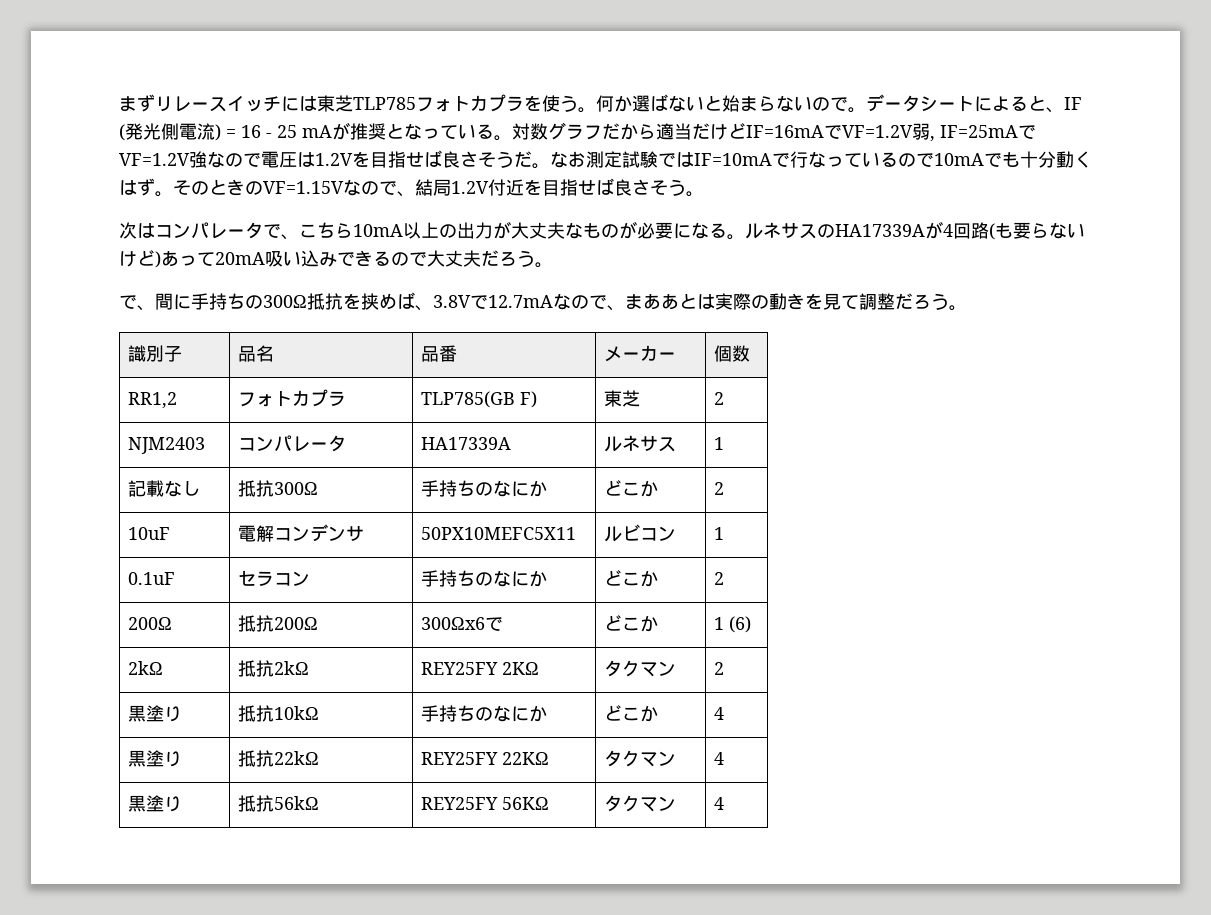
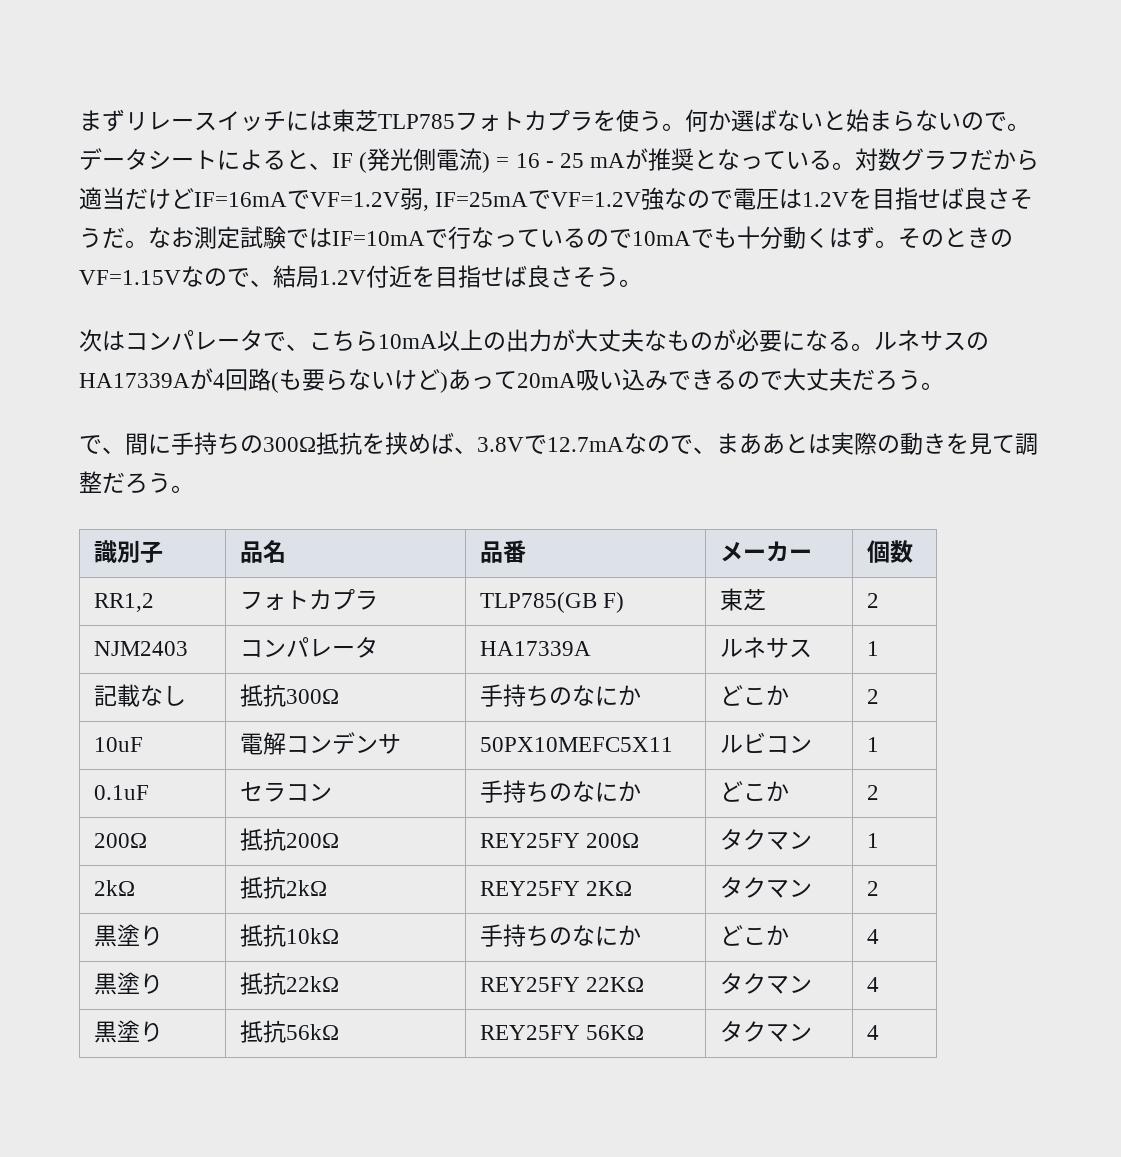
[421,617,504,631] [604,615,659,632] [714,616,752,633] 300Ωx6で | どこか | 1 (6) -> [479,833,639,848] [719,829,812,850] [866,833,879,848] REY25FY 200Ω | タクマン | 1

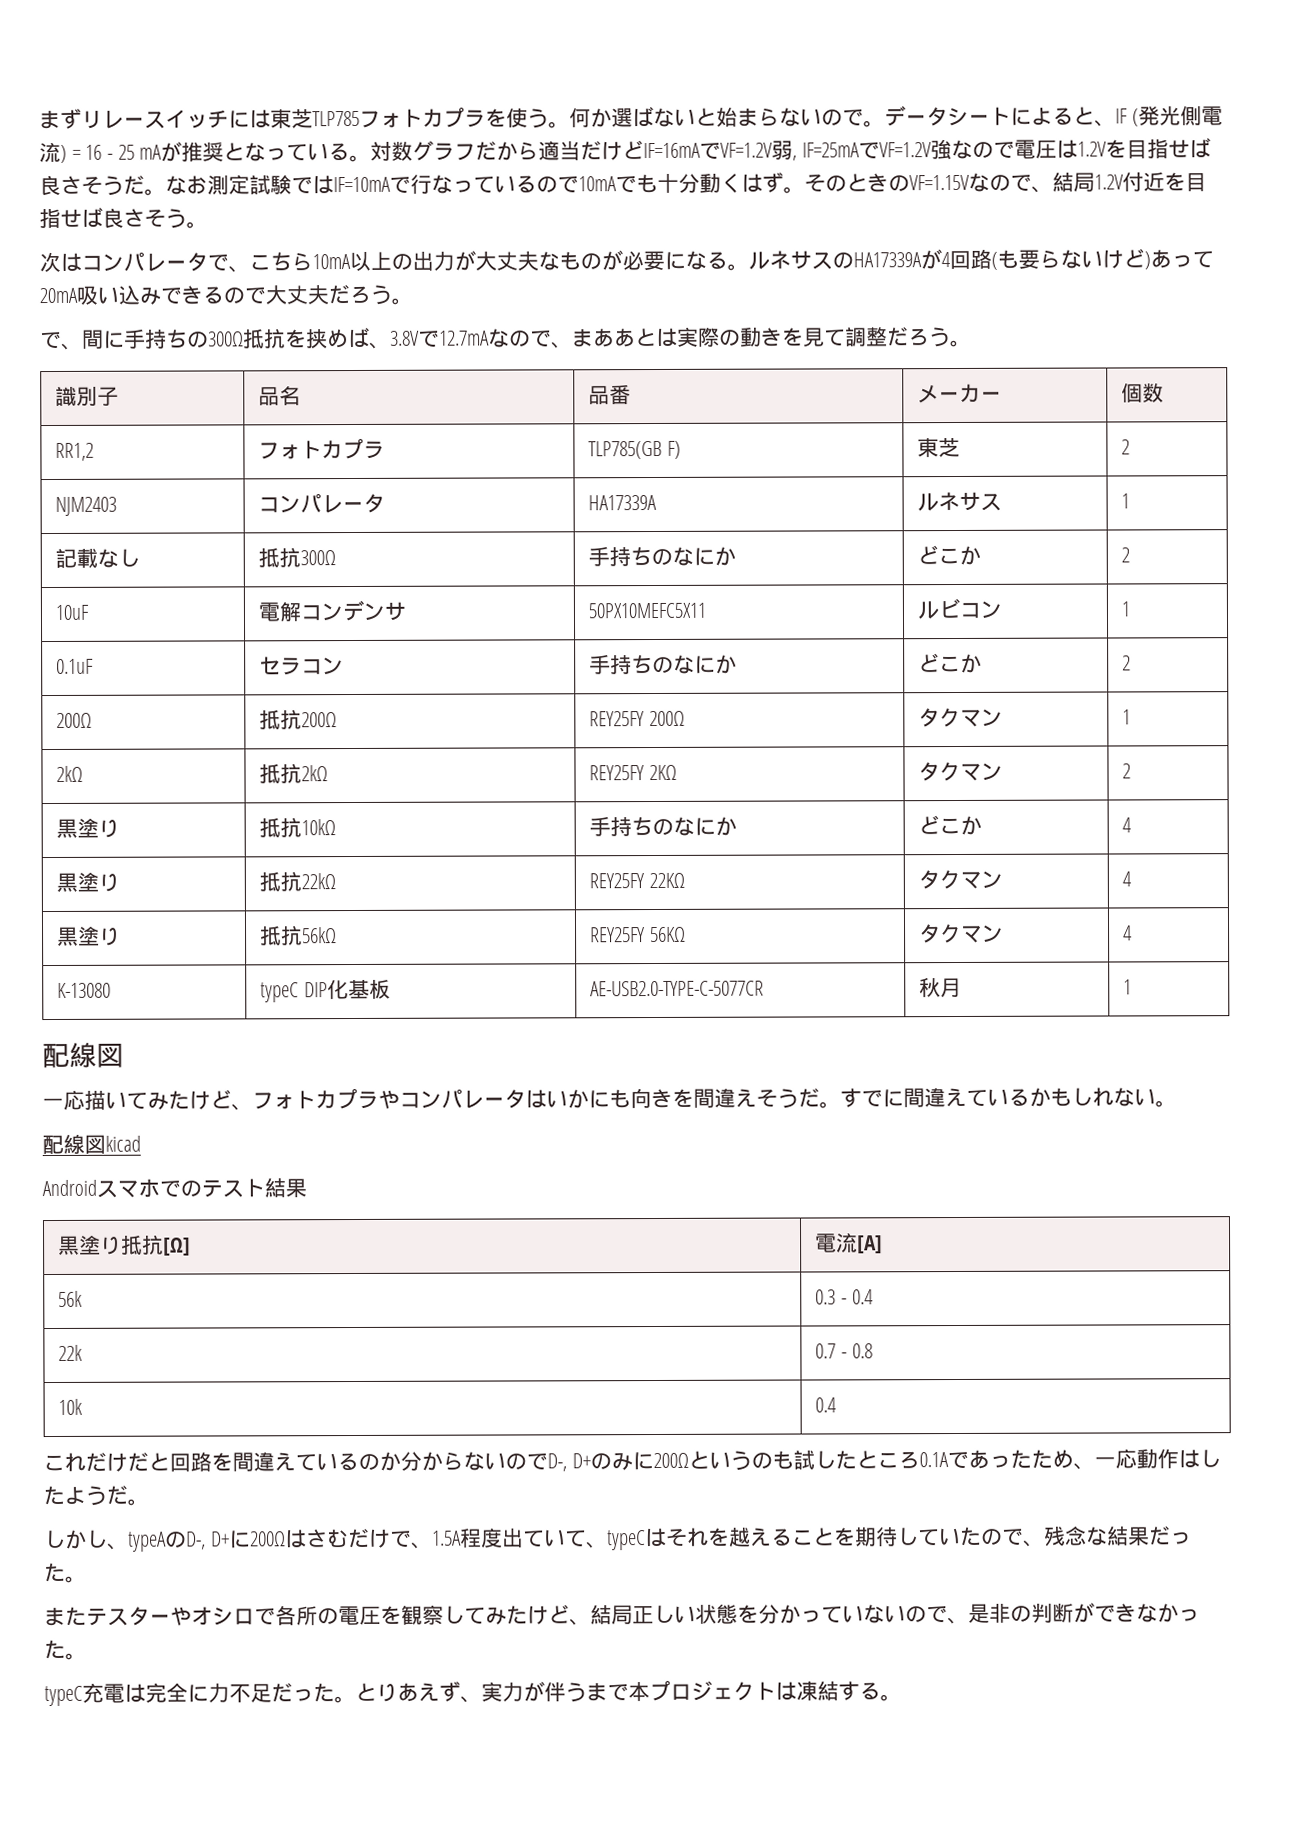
(879, 1032) none -> [57,982,112,998] [260,979,391,1003] [590,980,765,997] [919,977,963,998] [1123,979,1133,995] [42,1042,124,1069] [42,1087,1177,1111] [42,1133,141,1155] [42,1178,307,1198] [58,1234,192,1256] [815,1232,884,1254] [58,1290,84,1307] [815,1289,874,1305] [58,1344,84,1361] [815,1343,873,1359] [58,1398,84,1415] [815,1397,838,1413] [43,1448,1221,1472] [43,1485,149,1506] [44,1525,1192,1552] [44,1562,87,1583] [44,1602,1200,1627] [44,1639,87,1660] [44,1680,902,1707] // K-13080 | typeC DIP化基板 | AE-USB2.0-TYPE-C-5077CR | 秋月 | 1 // 配線図 // 一応描いてみたけど、フォトカプラやコンパレータはいかにも向きを間違えそうだ。すでに間違えているかもしれない。 // 配線図kicad // Androidスマホでのテスト結果 // 黒塗り抵抗[Ω] | 電流[A] // 56k | 0.3 - 0.4 // 22k | 0.7 - 0.8 // 10k | 0.4 // これだけだと回路を間違えているのか分からないのでD-, D+のみに200Ωというのも試したところ0.1Aであったため、一応動作はしたようだ。 // しかし、typeAのD-, D+に200Ωはさむだけで、1.5A程度出ていて、typeCはそれを越えることを期待していたので、残念な結果だった。 // またテスターやオシロで各所の電圧を観察してみたけど、結局正しい状態を分かっていないので、是非の判断ができなかった。 // typeC充電は完全に力不足だった。とりあえず、実力が伴うまで本プロジェクトは凍結する。

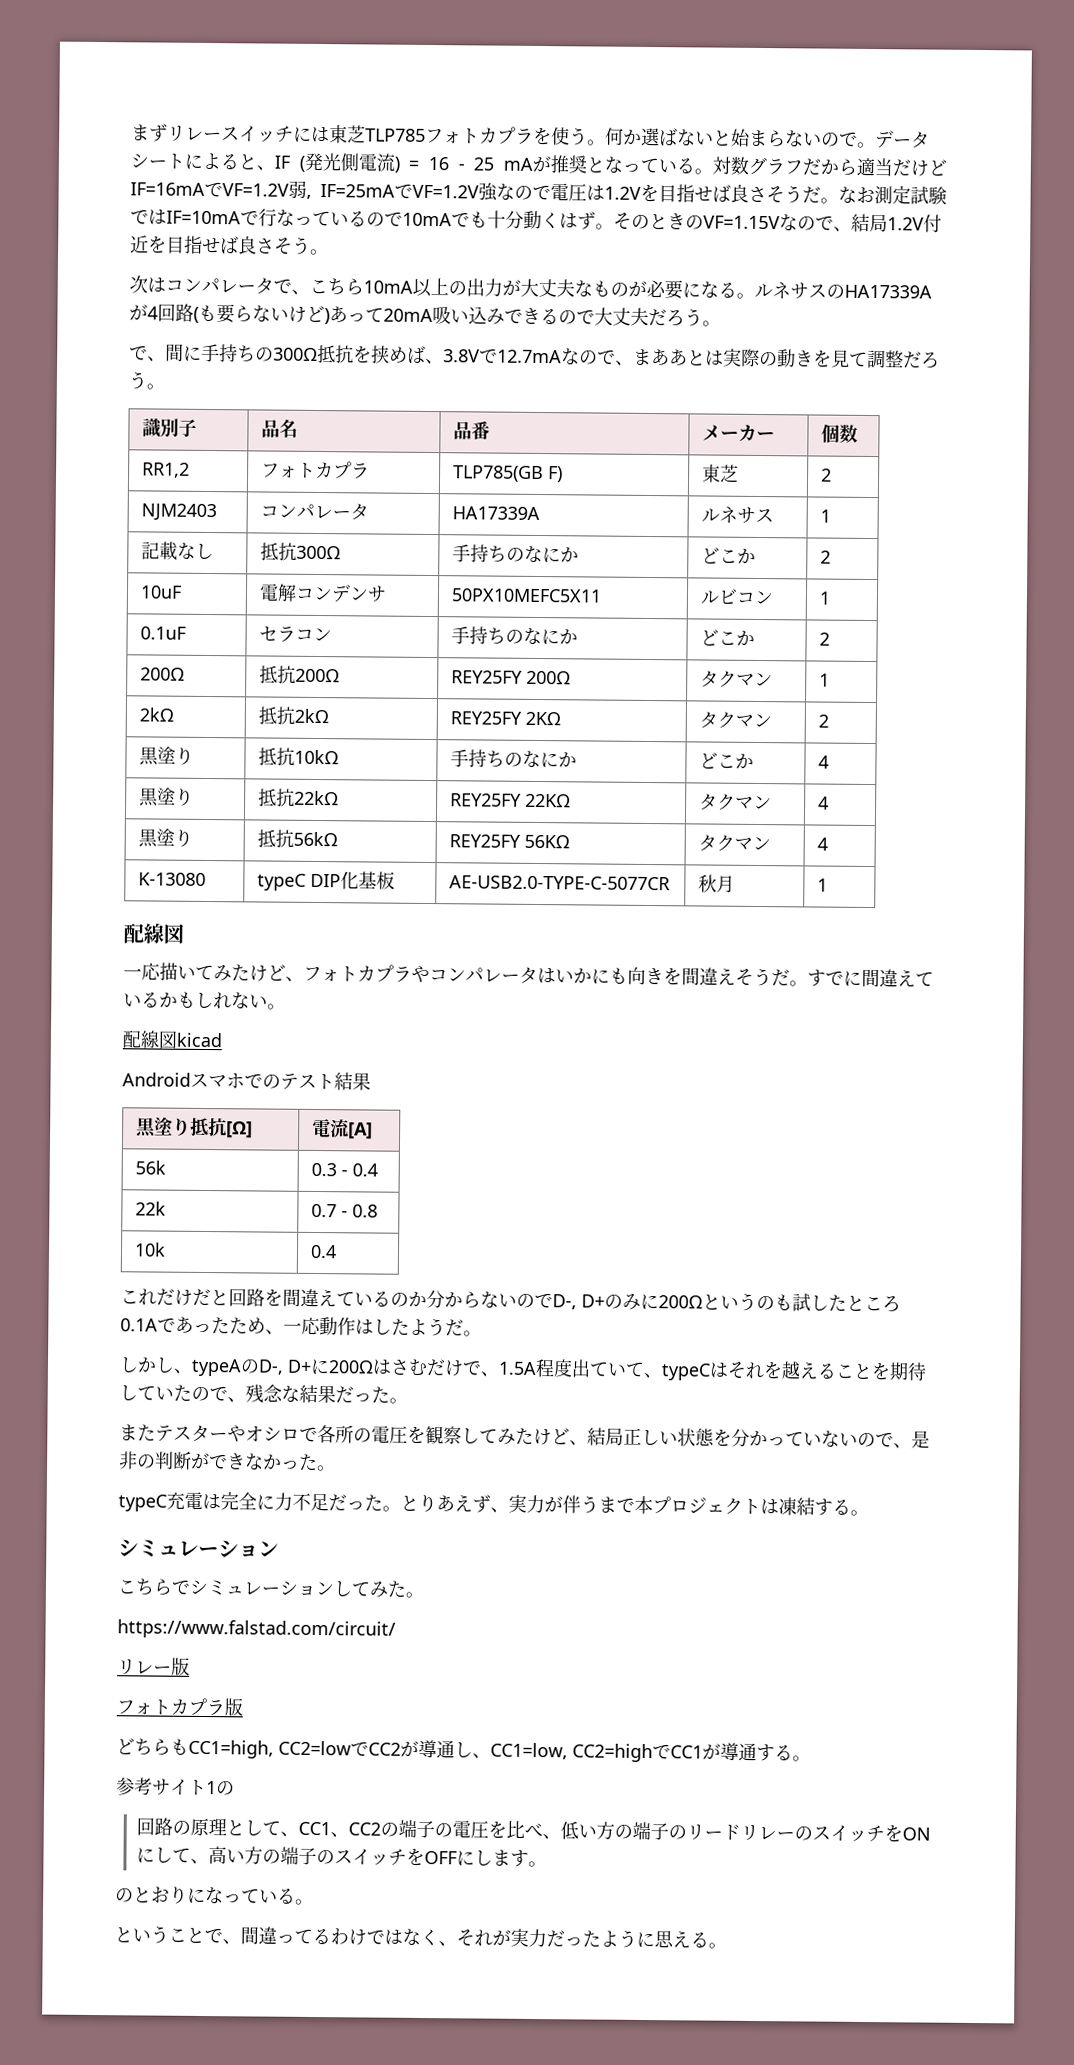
(902, 1698) none -> [118,1539,279,1558] [117,1578,424,1598] [117,1619,396,1640] [117,1657,190,1676] [116,1697,243,1717] [116,1738,811,1763] [116,1777,235,1796] [136,1817,932,1843] [136,1846,548,1868] [115,1885,314,1906] [114,1925,727,1949] // シミュレーション // こちらでシミュレーションしてみた。 // https://www.falstad.com/circuit/ // リレー版 // フォトカプラ版 // どちらもCC1=high, CC2=lowでCC2が導通し、CC1=low, CC2=highでCC1が導通する。 // 参考サイト1の // 回路の原理として、CC1、CC2の端子の電圧を比べ、低い方の端子のリードリレーのスイッチをONにして、高い方の端子のスイッチをOFFにします。 // のとおりになっている。 // ということで、間違ってるわけではなく、それが実力だったように思える。

